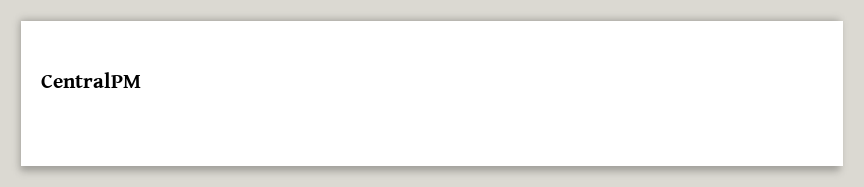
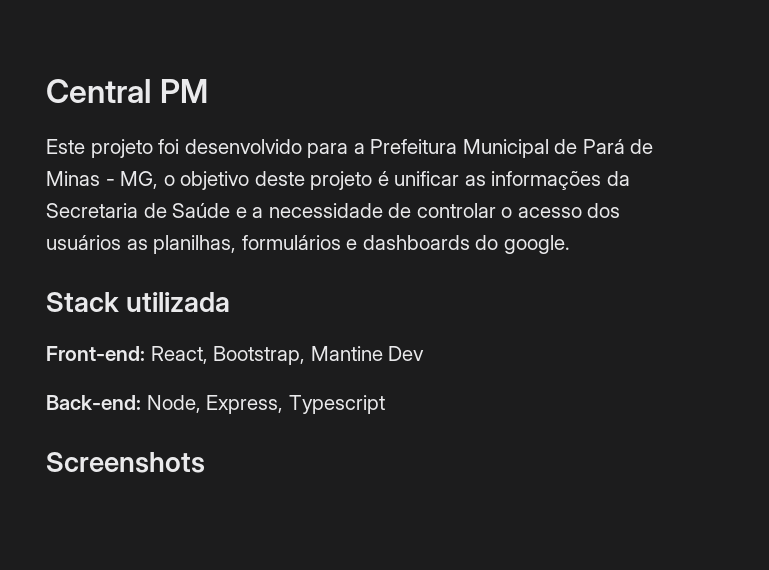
[41,72,141,88] CentralPM -> [46,79,208,103] [46,139,654,158] [46,171,630,190] [46,203,621,218] [46,235,570,254] [46,292,231,312] [46,346,425,365] [46,395,385,414] [46,452,205,473] Central PM // Este projeto foi desenvolvido para a Prefeitura Municipal de Pará de Minas - MG, o objetivo deste projeto é unificar as informações da Secretaria de Saúde e a necessidade de controlar o acesso dos usuários as planilhas, formulários e dashboards do google. // Stack utilizada // Front-end: React, Bootstrap, Mantine Dev // Back-end: Node, Express, Typescript // Screenshots

